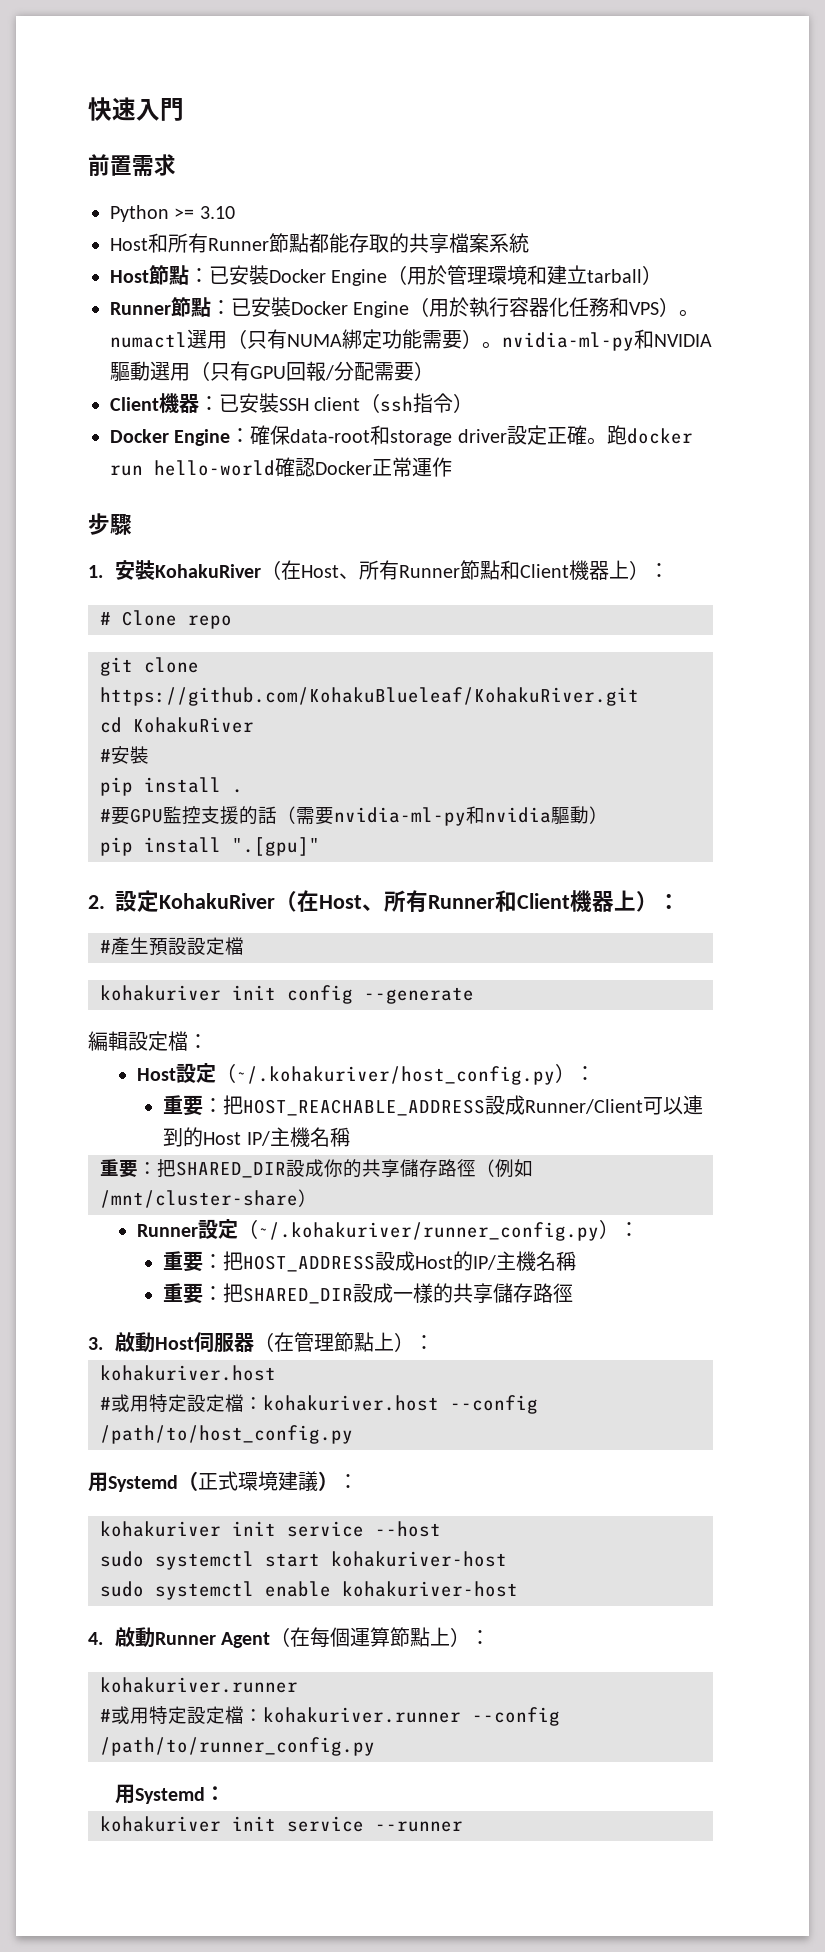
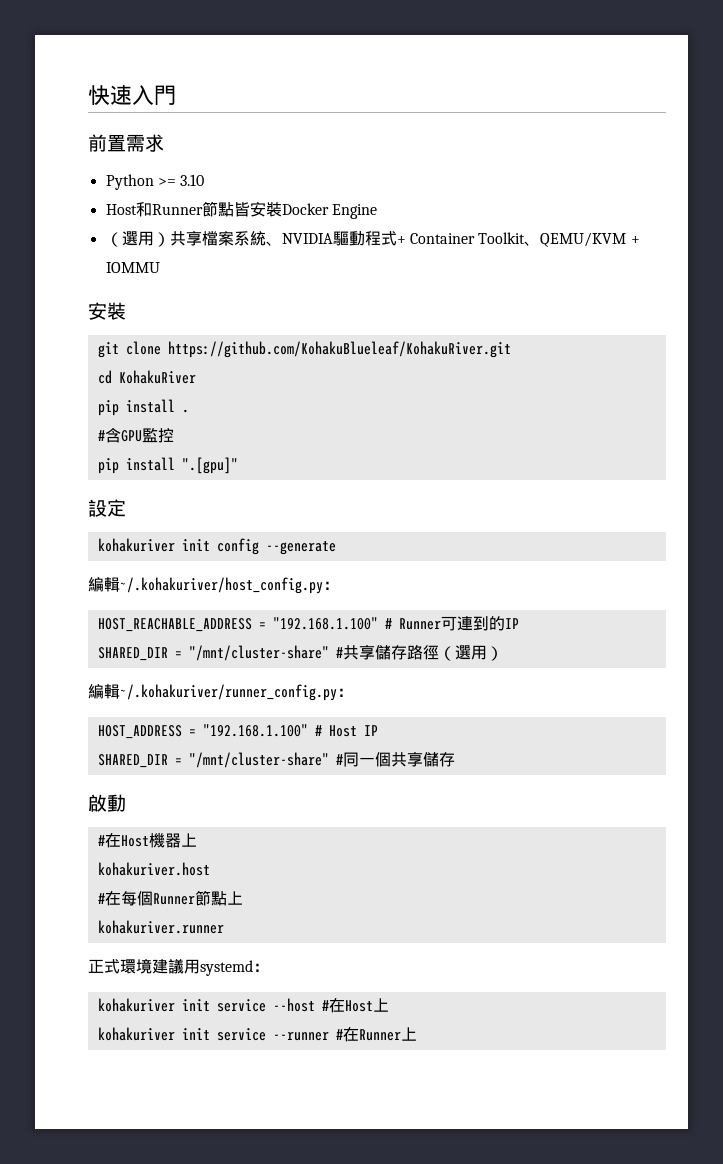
[168,233,529,254] [110,265,663,286] [110,297,700,318] [110,329,712,351] [110,361,434,382] [110,393,474,413] [110,425,693,446] [110,457,452,477] [88,513,132,535] [88,560,669,580] [100,610,232,629] 所有Runner節點都能存取的共享檔案系統 // Host節點：已安裝Docker Engine（用於管理環境和建立tarball） // Runner節點：已安裝Docker Engine（用於執行容器化任務和VPS）。numactl選用（只有NUMA綁定功能需要）。nvidia-ml-py和NVIDIA驅動選用（只有GPU回報/分配需要） // Client機器：已安裝SSH client（ssh指令） // Docker Engine：確保data-root和storage driver設定正確。跑docker run hello-world確認Docker正常運作 // 步驟 // 1.安裝KohakuRiver（在Host、所有Runner節點和Client機器上）： // # Clone repo -> [151,201,377,219] [105,231,640,247] [105,262,160,273] [88,302,126,320] Runner節點皆安裝Docker Engine // （選用）共享檔案系統、NVIDIA驅動程式+ Container Toolkit、QEMU/KVM + IOMMU // 安裝
[100,746,149,764] // #安裝 -> (196, 377) none
[111,807,130,825] 要 -> [104,428,121,443] 含
[201,806,608,826] 支援的話（需要nvidia-ml-py和nvidia驅動） -> (174, 435) none
[88,890,680,912] [100,937,244,956] 2.設定KohakuRiver（在Host、所有Runner和Client機器上）： // #產生預設設定檔 -> [88,499,126,517] 設定
[128,1031,208,1051] [136,1063,595,1085] [163,1095,704,1116] [163,1127,350,1147] [100,1159,362,1178] 設定檔： // Host設定（~/.kohakuriver/host_config.py）： // 重要：把HOST_REACHABLE_ADDRESS設成Runner/Client可以連到的Host IP/主機名稱 // 重要：把SHARED_DIR設成你的 -> [120,577,339,594] [97,616,519,632] [97,645,343,661] ~/.kohakuriver/host_config.py： // HOST_REACHABLE_ADDRESS = "192.168.1.100" # Runner可連到的IP // SHARED_DIR = "/mnt/cluster-share" #
[495,1159,533,1178] [100,1189,317,1208] [136,1219,639,1241] [163,1251,577,1272] [163,1283,574,1304] [88,1332,434,1353] 例如/mnt/cluster-share） // Runner設定（~/.kohakuriver/runner_config.py）： // 重要：把HOST_ADDRESS設成Host的IP/主機名稱 // 重要：把SHARED_DIR設成一樣的共享儲存路徑 // 3.啟動Host伺服器（在管理節點上）： -> [454,645,503,661] [88,684,353,701] [97,724,378,739] [97,752,455,768] [88,794,126,812] [97,832,197,848] 選用） // 編輯~/.kohakuriver/runner_config.py： // HOST_ADDRESS = "192.168.1.100" # Host IP // SHARED_DIR = "/mnt/cluster-share" #同一個共享儲存 // 啟動 // #在Host機器上
[111,1394,538,1414] [100,1425,353,1444] [88,1471,198,1492] 或用特定設定檔：kohakuriver.host --config /path/to/host_config.py // 用Systemd（ -> [104,890,243,906] [97,920,224,934] 在每個Runner節點上 // kohakuriver.runner //
[318,1471,338,1491] ） -> [184,959,253,976] 用systemd
[100,1551,507,1570] [100,1581,518,1600] [88,1627,490,1648] [100,1677,298,1693] [100,1706,560,1726] [100,1737,375,1756] [114,1784,225,1804] // sudo systemctl start kohakuriver-host // sudo systemctl enable kohakuriver-host // 4.啟動Runner Agent（在每個運算節點上）： // kohakuriver.runner // #或用特定設定檔：kohakuriver.runner --config /path/to/runner_config.py // 用Systemd： -> [321,998,389,1013] #在Host上
(463, 1826) none -> [335,1027,417,1042] #在Runner上

